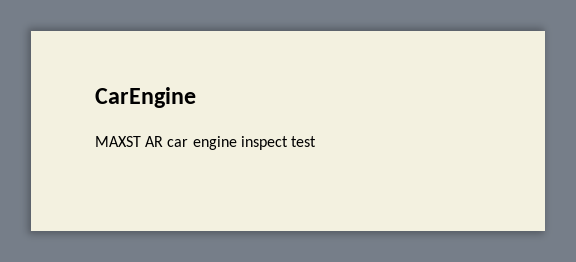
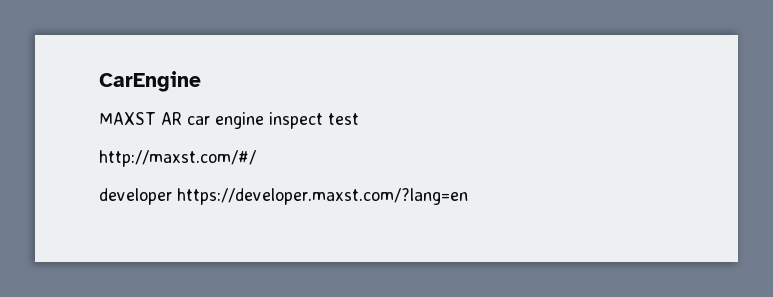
(316, 141) none -> [99,150,256,167] [99,188,468,205] // http://maxst.com/#/ // developer https://developer.maxst.com/?lang=en

